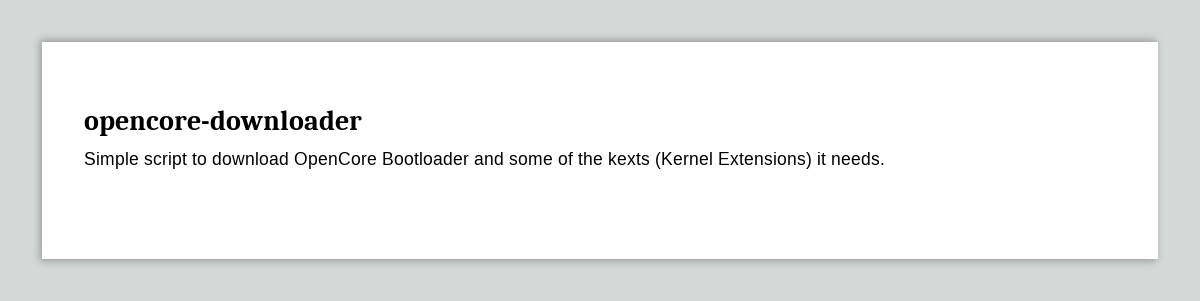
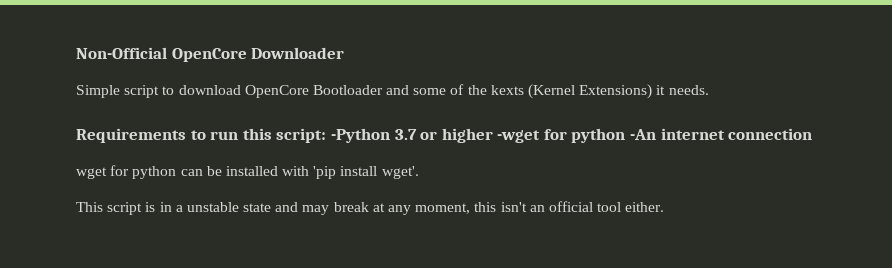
[84,110,362,136] opencore-downloader -> [76,47,345,62] Non-Official OpenCore Downloader
(885, 158) none -> [76,128,813,143] [76,165,419,179] [76,201,665,215] // Requirements to run this script: -Python 3.7 or higher -wget for python -An internet connection // wget for python can be installed with 'pip install wget'. // This script is in a unstable state and may break at any moment, this isn't an official tool either.

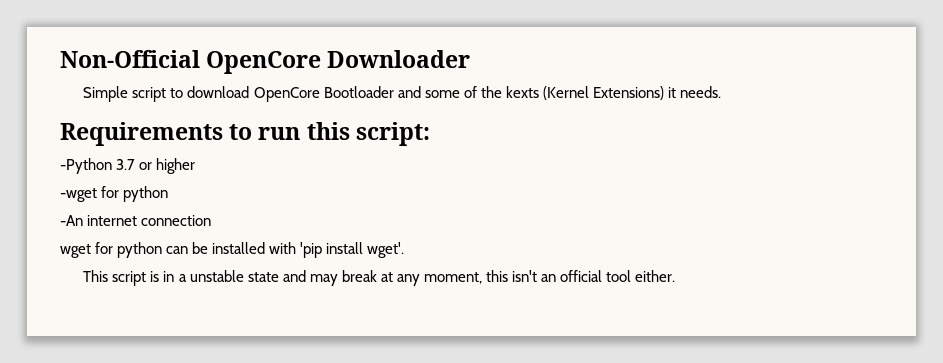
(327, 135) none -> (430, 134) //
(493, 135) none -> (196, 166) //
(626, 135) none -> (169, 194) //

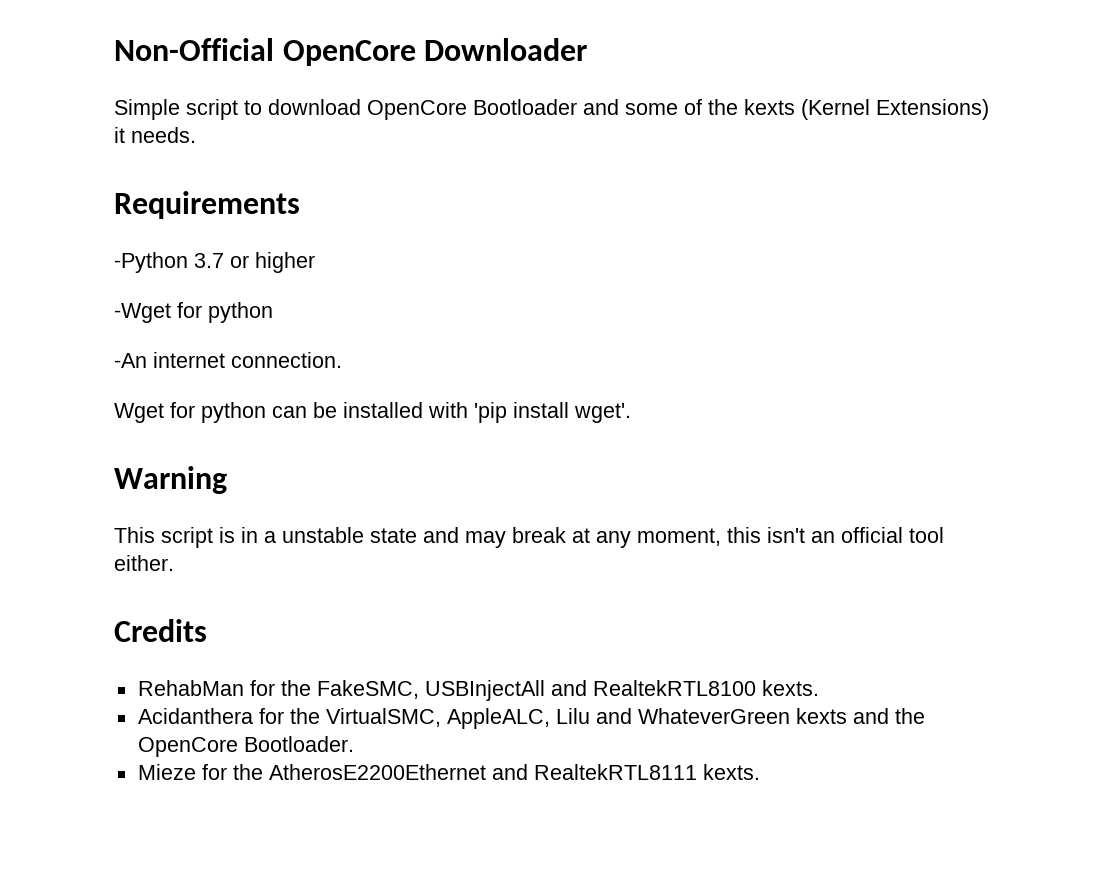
[229,122,430,146] to run this script: -> (300, 205) none
[60,188,97,202] -wget -> [114,303,171,323] -Wget
[141,215,212,226] [60,244,91,258] connection // wget -> [231,352,342,368] [114,403,164,423] connection. // Wget
(405, 250) none -> [114,466,227,494] // Warning
(676, 276) none -> [114,619,207,642] [137,680,819,701] [137,708,925,729] [137,736,354,757] [137,764,760,780] // Credits // RehabMan for the FakeSMC, USBInjectAll and RealtekRTL8100 kexts. // Acidanthera for the VirtualSMC, AppleALC, Lilu and WhateverGreen kexts and the OpenCore Bootloader. // Mieze for the AtherosE2200Ethernet and RealtekRTL8111 kexts.

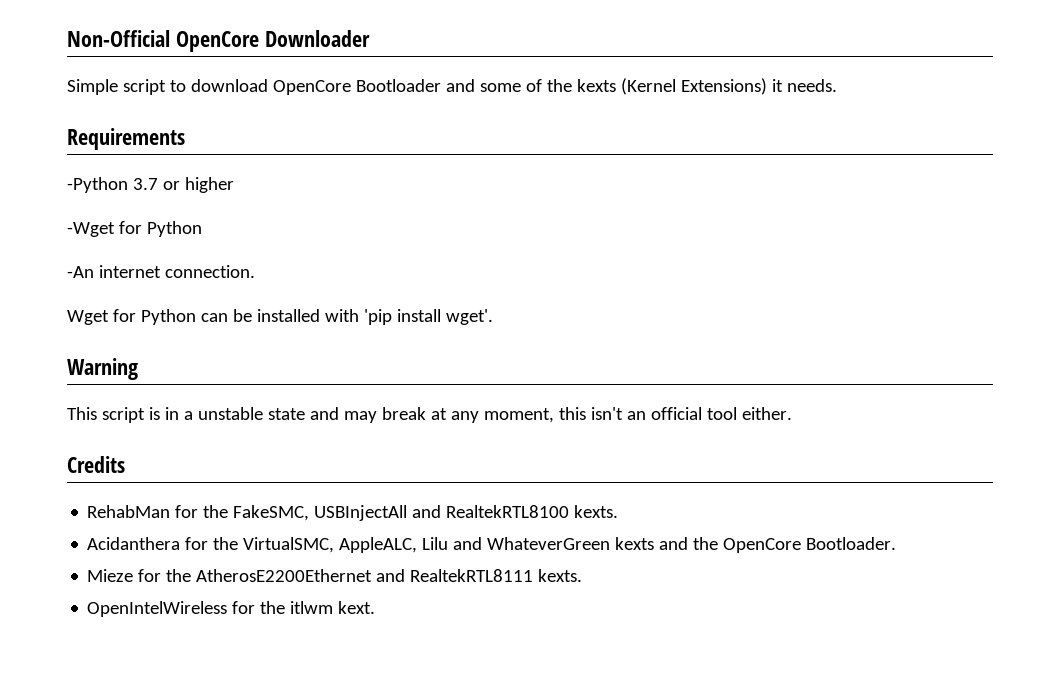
[208,302,273,323] python -> [146,221,202,237] Python
[201,402,266,423] python -> [140,309,196,325] Python
(760, 772) none -> [87,601,376,617] // OpenIntelWireless for the itlwm kext.

